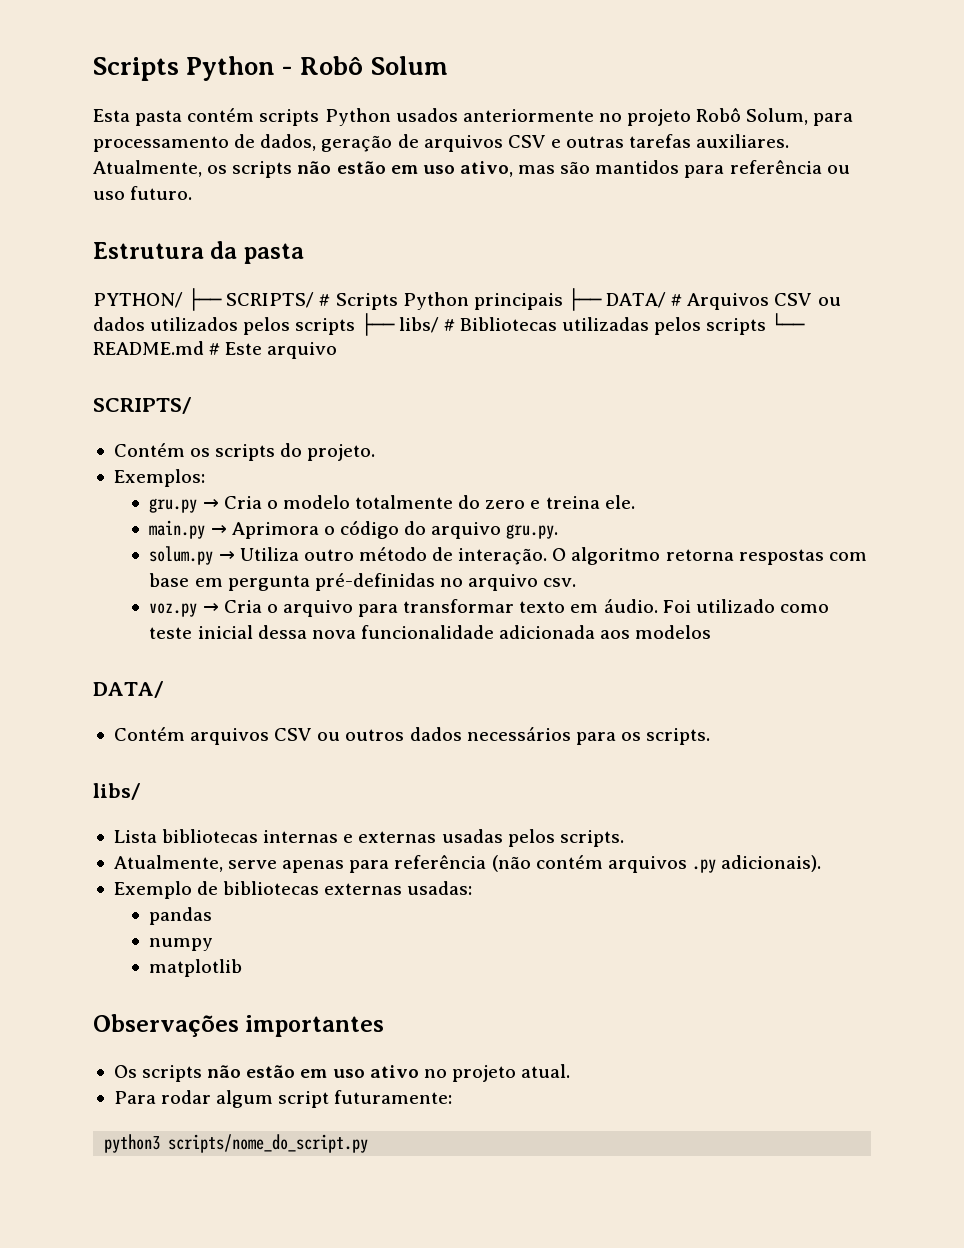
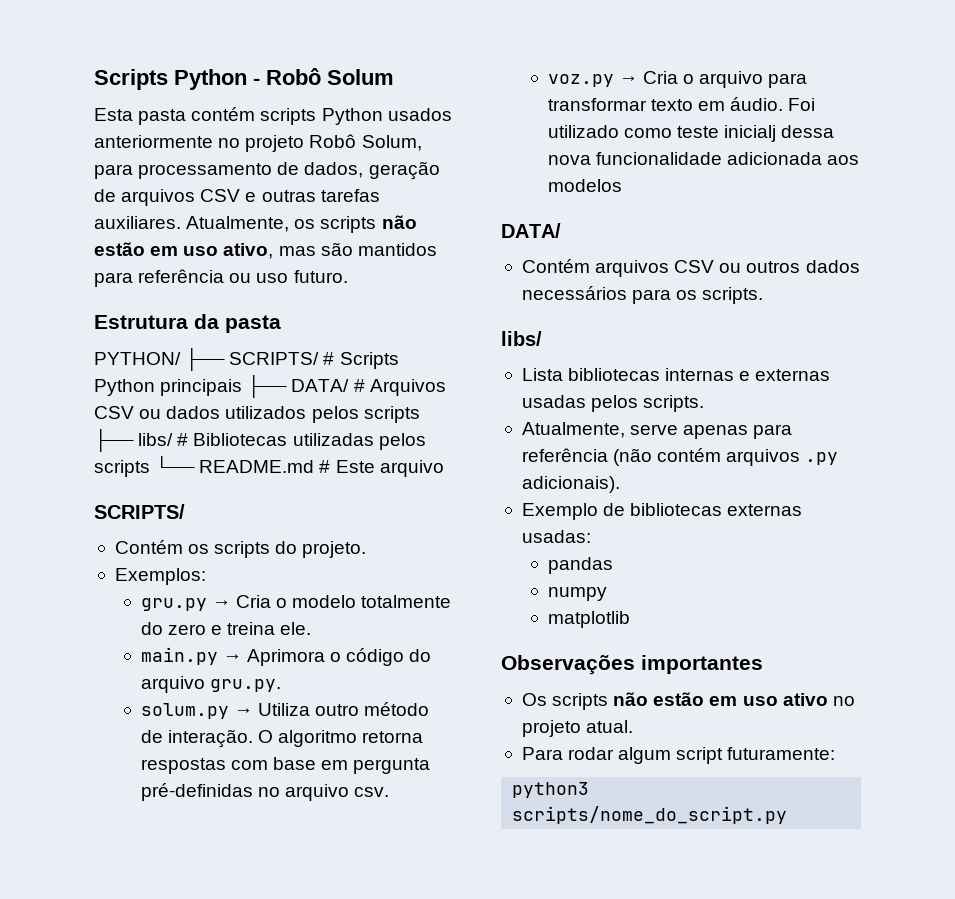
[197,625,253,639] inicial -> [724,125,777,142] inicialj

